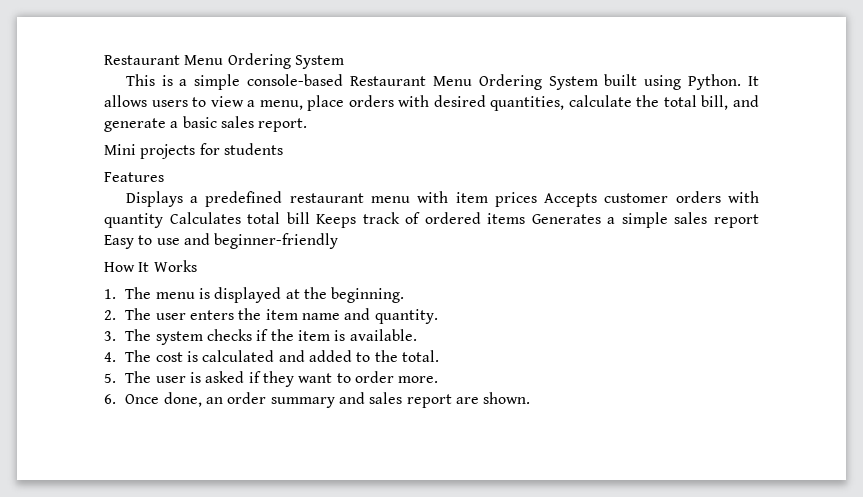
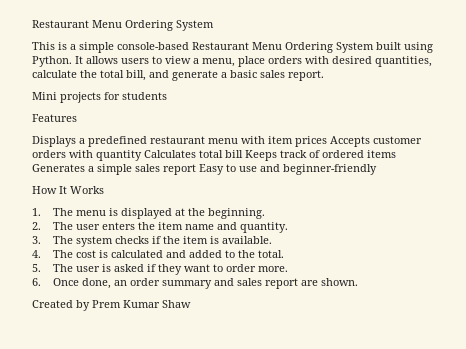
(531, 398) none -> [32,300,191,311] // Created by Prem Kumar Shaw

